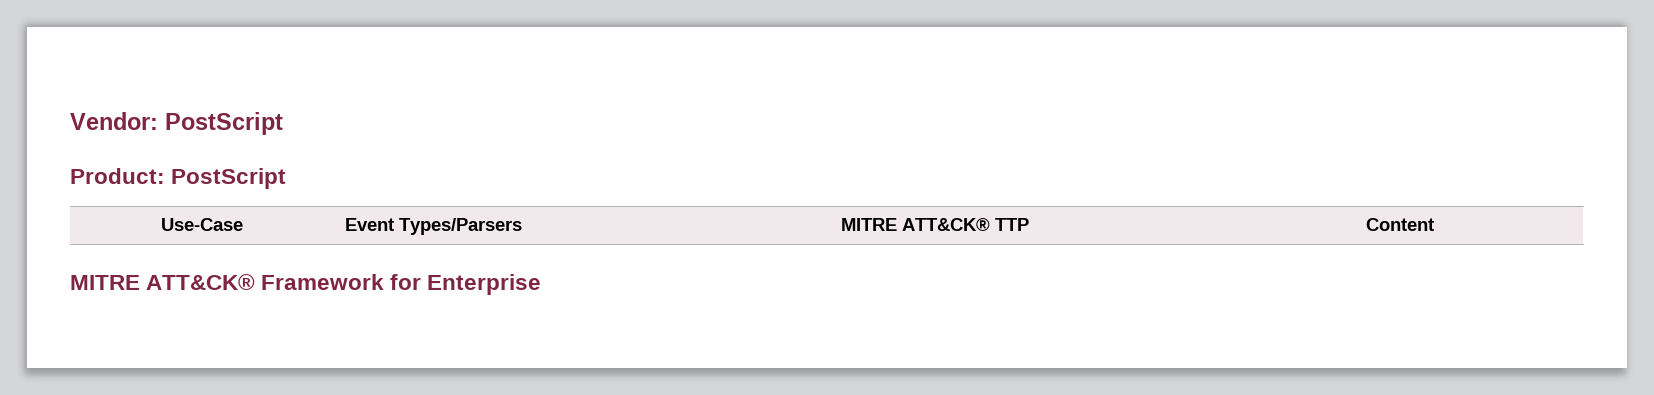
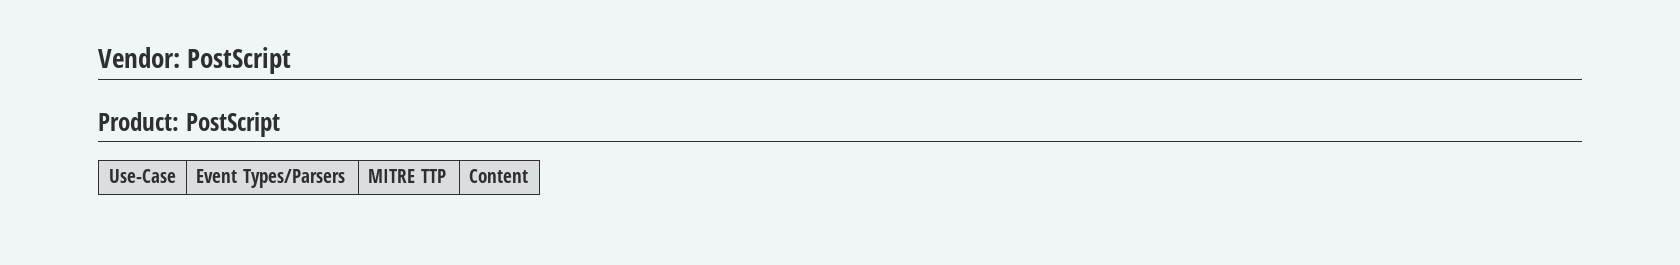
[902,218,991,231] ATT&CK® -> (416, 176) none
[70,274,542,295] // MITRE ATT&CK® Framework for Enterprise -> (529, 176) none

